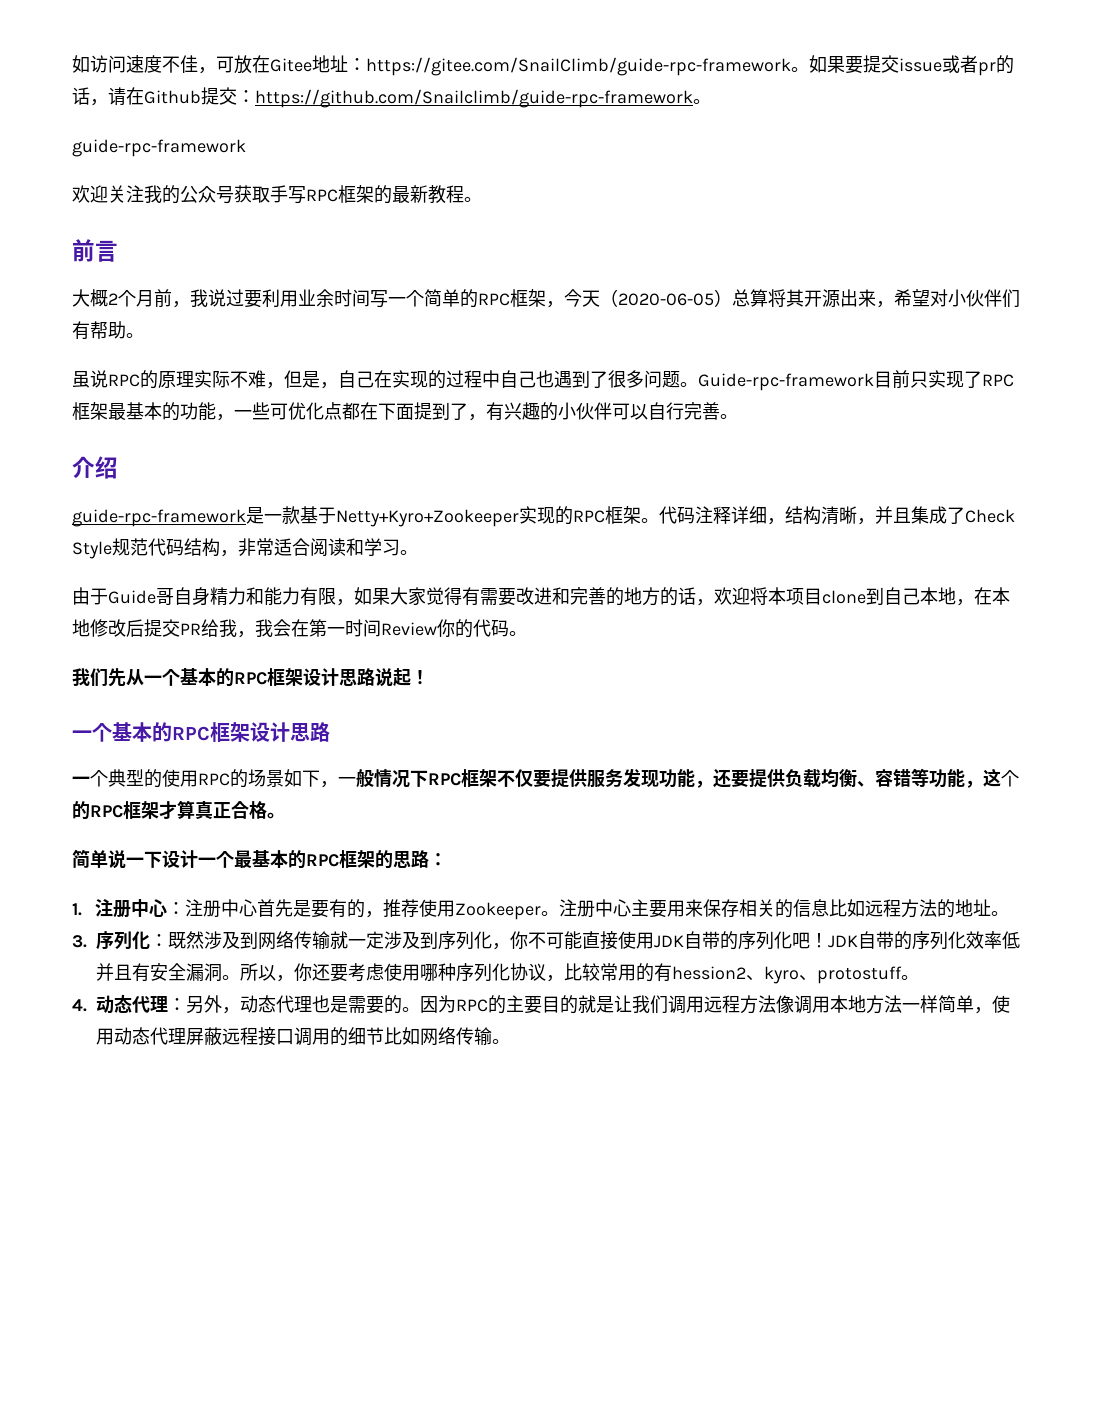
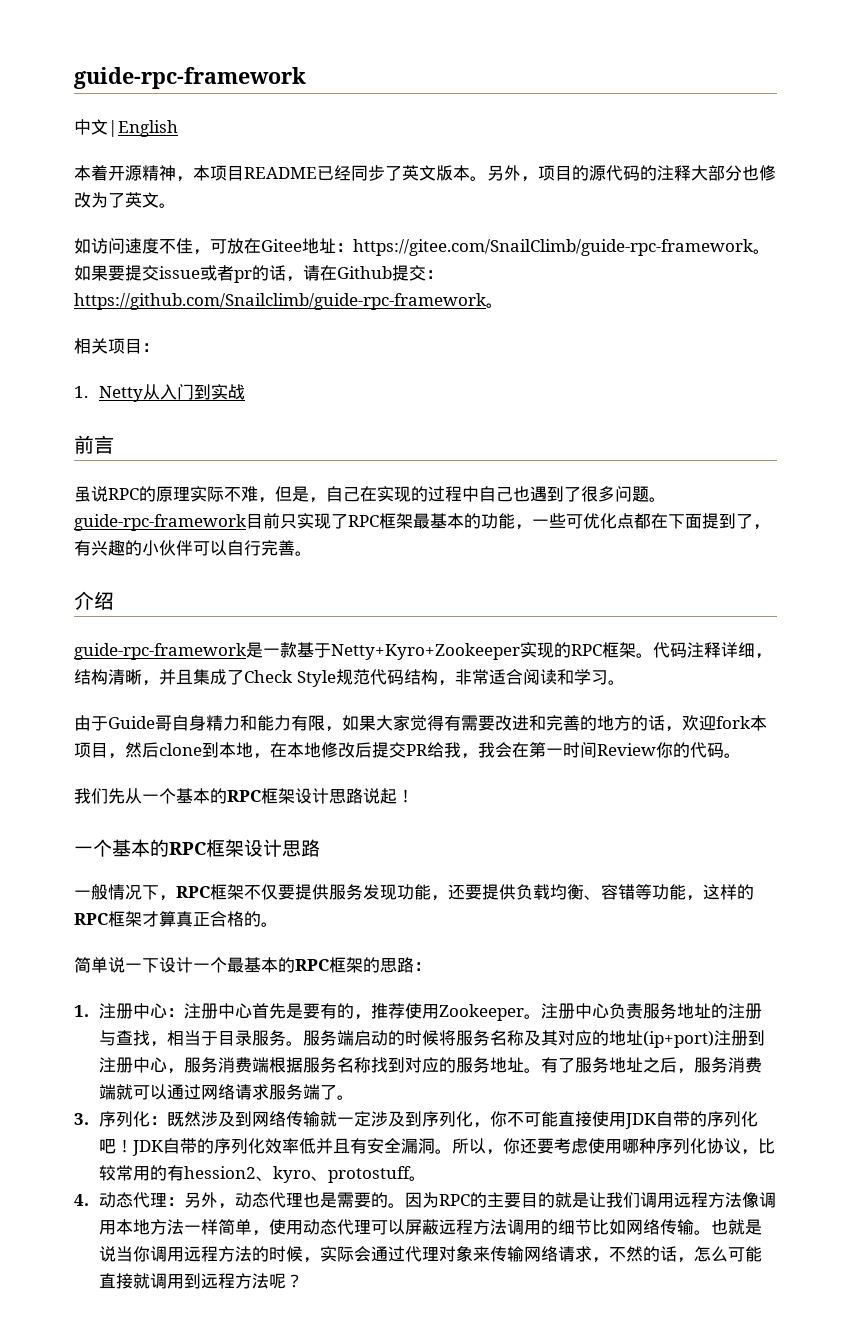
(72, 64) none -> [74,67,306,89] [74,119,178,137] [74,165,776,182] [74,192,176,208] guide-rpc-framework // 中文|English // 本着开源精神，本项目README已经同步了英文版本。另外，项目的源代码的注释大部分也修改为了英文。 //
[72,139,246,157] [72,185,482,204] [72,239,118,262] [72,289,1020,308] [72,321,144,340] guide-rpc-framework // 欢迎关注我的公众号获取手写RPC框架的最新教程。 // 前言 // 大概2个月前，我说过要利用业余时间写一个简单的RPC框架，今天（2020-06-05）总算将其开源出来，希望对小伙伴们有帮助。 -> [74,338,159,354] [74,384,245,402] [74,435,114,454] 相关项目： // 1. Netty从入门到实战 // 前言
[698,373,874,391] Guide-rpc-framework -> [74,514,246,531] guide-rpc-framework
[750,587,920,605] 将本项目clone到自己 -> [716,715,767,731] [74,742,219,759] fork本项目，然后clone到
[90,769,356,788] 个典型的使用RPC的场景如下，一 -> (91, 894) none
(428, 778) none -> [159,895,176,901] ，
[1001,770,1019,787] 个 -> [720,884,737,900] 样
(267, 810) none -> [244,911,261,927] 的
[631,899,992,918] 主要用来保存相关的信息比如远程方法的地址 -> [608,1003,762,1019] [98,1030,765,1048] [98,1057,762,1074] [98,1084,337,1100] 负责服务地址的注册与查找，相当于目录服务。服务端启动的时候将服务名称及其对应的地址(ip+port)注册到注册中心，服务消费端根据服务名称找到对应的服务地址。有了服务地址之后，服务消费端就可以通过网络请求服务端了
(186, 1036) none -> [370,1219,405,1235] 可以
[258,1027,294,1046] 接口 -> [472,1219,507,1235] 方法
(510, 1041) none -> [710,1219,762,1235] [98,1245,762,1263] [98,1273,303,1289] 也就是说当你调用远程方法的时候，实际会通过代理对象来传输网络请求，不然的话，怎么可能直接就调用到远程方法呢？

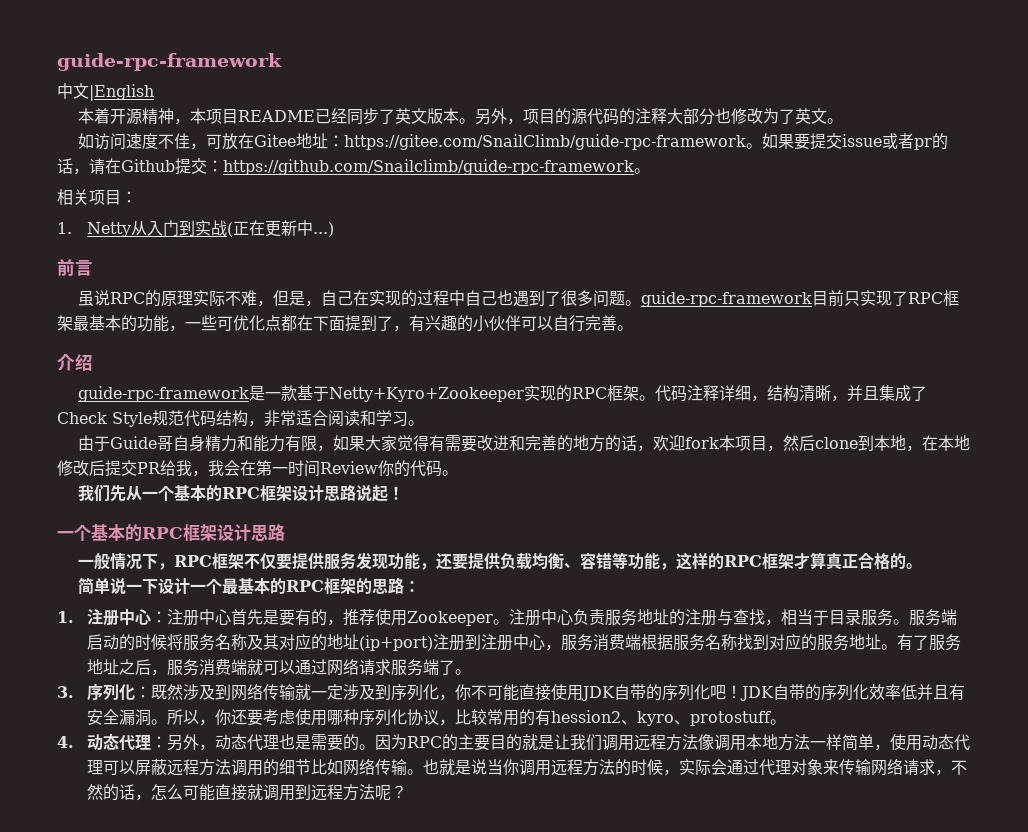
(245, 392) none -> [226,220,334,237] (正在更新中...)

